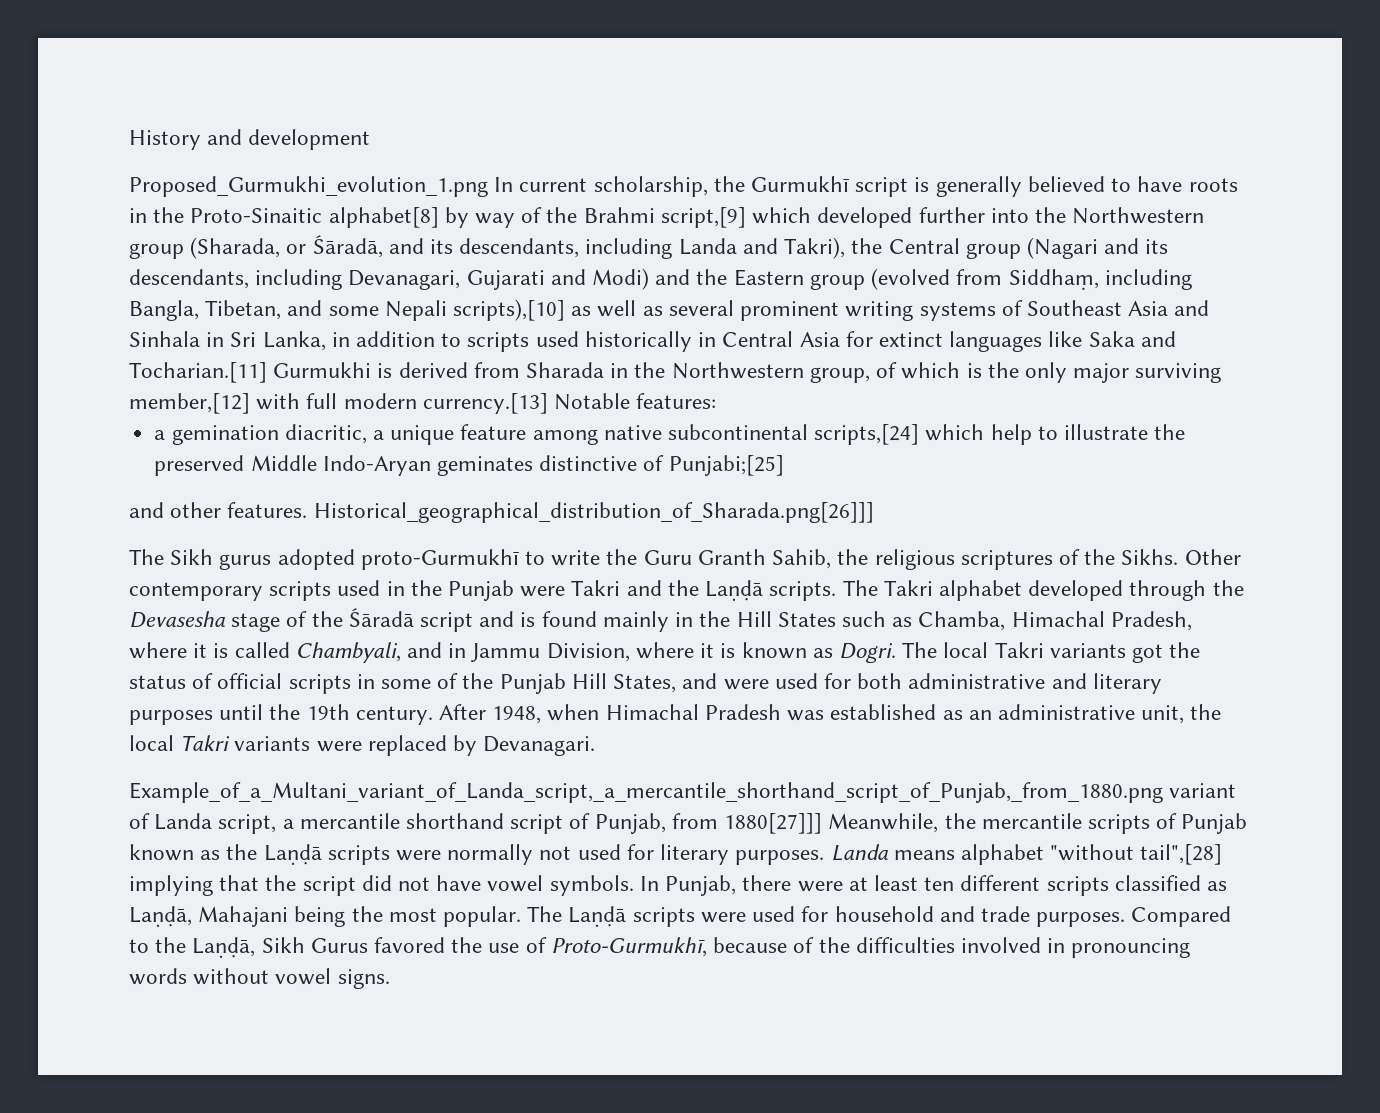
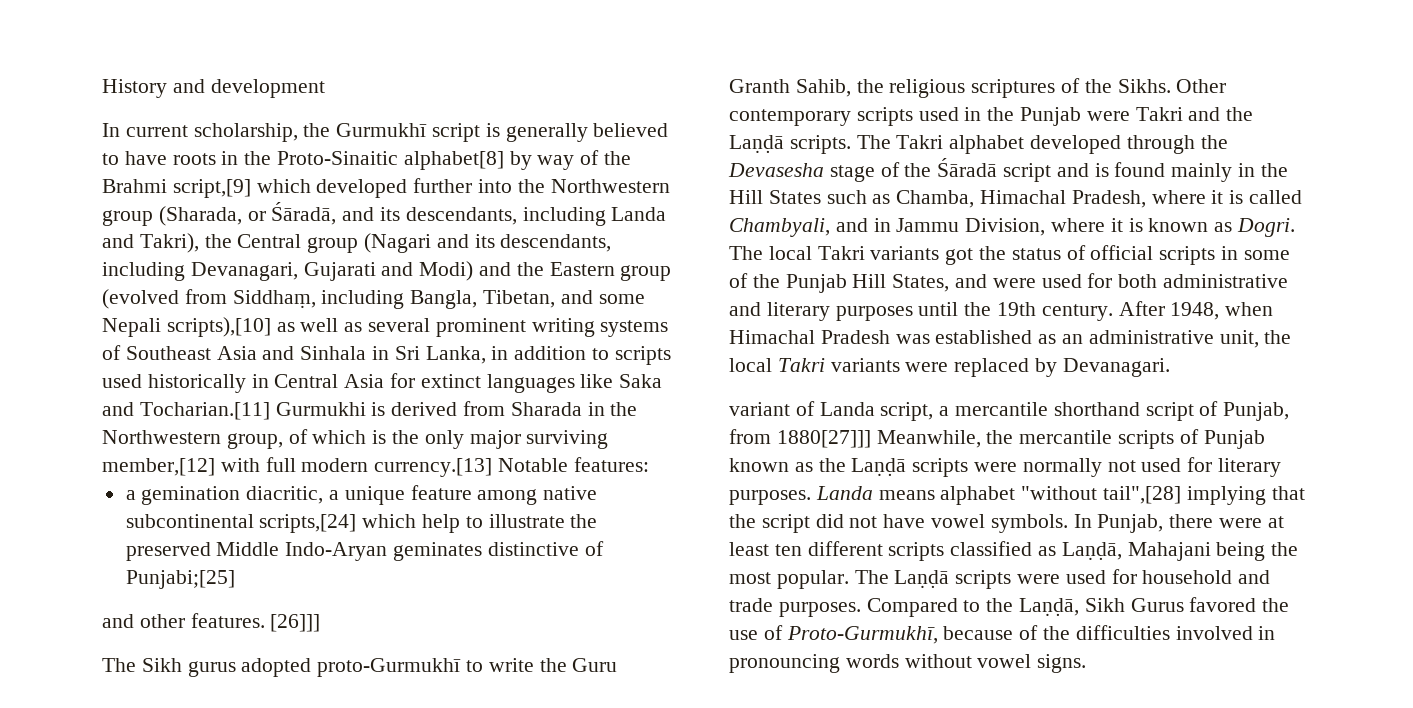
[129,176,488,197] Proposed_Gurmukhi_evolution_1.png -> (325, 88) none
[313,502,874,523] Historical_geographical_distribution_of_Sharada.png[26]]] -> [270,614,321,632] [26]]]
[129,782,1163,803] Example_of_a_Multani_variant_of_Landa_script,_a_mercantile_shorthand_script_of_Punjab,_from_1880.png -> (1170, 367) none

